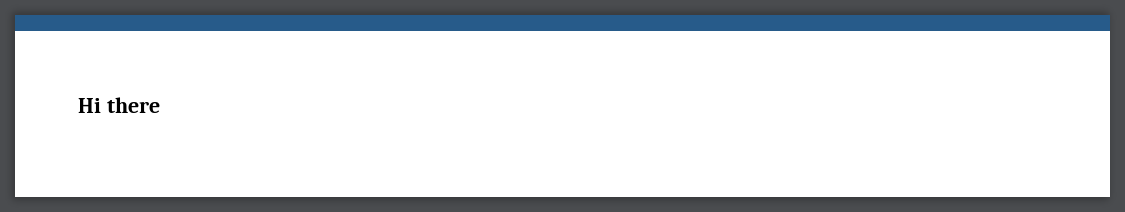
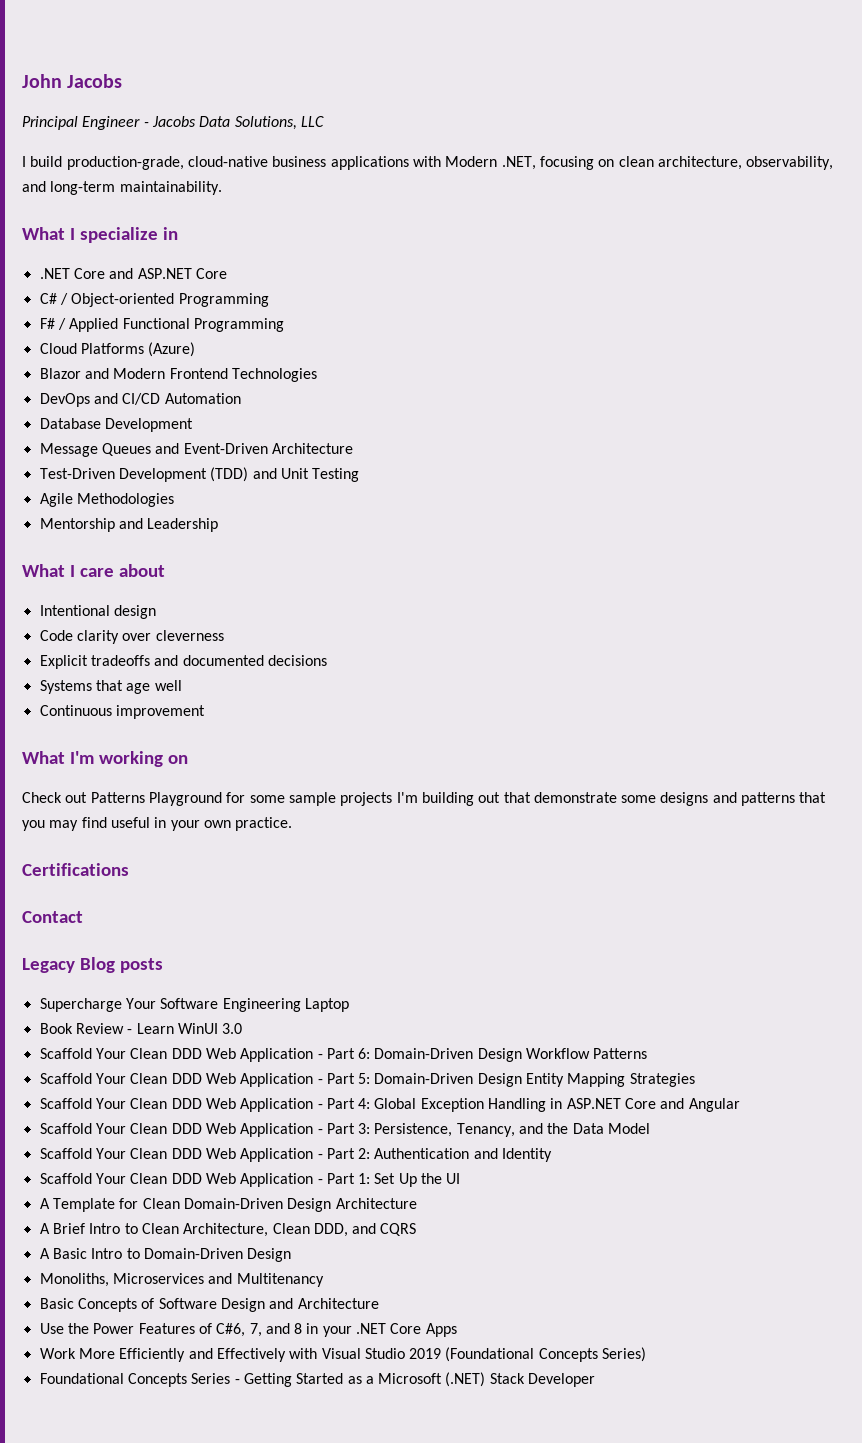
[78,97,160,113] Hi there -> [22,74,123,88] [22,116,324,130] [22,156,834,170] [22,181,222,195] [22,227,178,243] [39,268,227,279] [39,293,269,307] [39,318,284,332] [39,342,196,357] [39,368,317,382] [39,393,241,407] [39,418,193,432] [39,443,353,457] [39,467,360,482] [39,493,174,507] [39,518,219,532] [22,564,165,577] [39,605,156,619] [39,630,224,644] [39,655,327,669] [39,680,182,694] [39,705,205,719] [22,751,188,767] [22,792,827,806] [22,817,293,831] [22,863,129,876] [22,911,83,923] [22,957,163,973] [39,998,349,1012] [39,1023,243,1034] [39,1048,648,1062] [39,1073,695,1087] [39,1098,740,1112] [39,1123,651,1137] [39,1148,553,1162] [39,1173,461,1187] [39,1198,417,1212] [39,1223,417,1237] [39,1248,292,1262] [39,1273,324,1287] [39,1298,379,1312] [39,1323,457,1337] [39,1347,647,1362] [39,1372,596,1387] John Jacobs // Principal Engineer - Jacobs Data Solutions, LLC // I build production-grade, cloud-native business applications with Modern .NET, focusing on clean architecture, observability, and long-term maintainability. // What I specialize in // .NET Core and ASP.NET Core // C# / Object-oriented Programming // F# / Applied Functional Programming // Cloud Platforms (Azure) // Blazor and Modern Frontend Technologies // DevOps and CI/CD Automation // Database Development // Message Queues and Event-Driven Architecture // Test-Driven Development (TDD) and Unit Testing // Agile Methodologies // Mentorship and Leadership // What I care about // Intentional design // Code clarity over cleverness // Explicit tradeoffs and documented decisions // Systems that age well // Continuous improvement // What I'm working on // Check out Patterns Playground for some sample projects I'm building out that demonstrate some designs and patterns that you may find useful in your own practice. // Certifications // Contact // Legacy Blog posts // Supercharge Your Software Engineering Laptop // Book Review - Learn WinUI 3.0 // Scaffold Your Clean DDD Web Application - Part 6: Domain-Driven Design Workflow Patterns // Scaffold Your Clean DDD Web Application - Part 5: Domain-Driven Design Entity Mapping Strategies // Scaffold Your Clean DDD Web Application - Part 4: Global Exception Handling in ASP.NET Core and Angular // Scaffold Your Clean DDD Web Application - Part 3: Persistence, Tenancy, and the Data Model // Scaffold Your Clean DDD Web Application - Part 2: Authentication and Identity // Scaffold Your Clean DDD Web Application - Part 1: Set Up the UI // A Template for Clean Domain-Driven Design Architecture // A Brief Intro to Clean Architecture, Clean DDD, and CQRS // A Basic Intro to Domain-Driven Design // Monoliths, Microservices and Multitenancy // Basic Concepts of Software Design and Architecture // Use the Power Features of C#6, 7, and 8 in your .NET Core Apps // Work More Efficiently and Effectively with Visual Studio 2019 (Foundational Concepts Series) // Foundational Concepts Series - Getting Started as a Microsoft (.NET) Stack Developer

